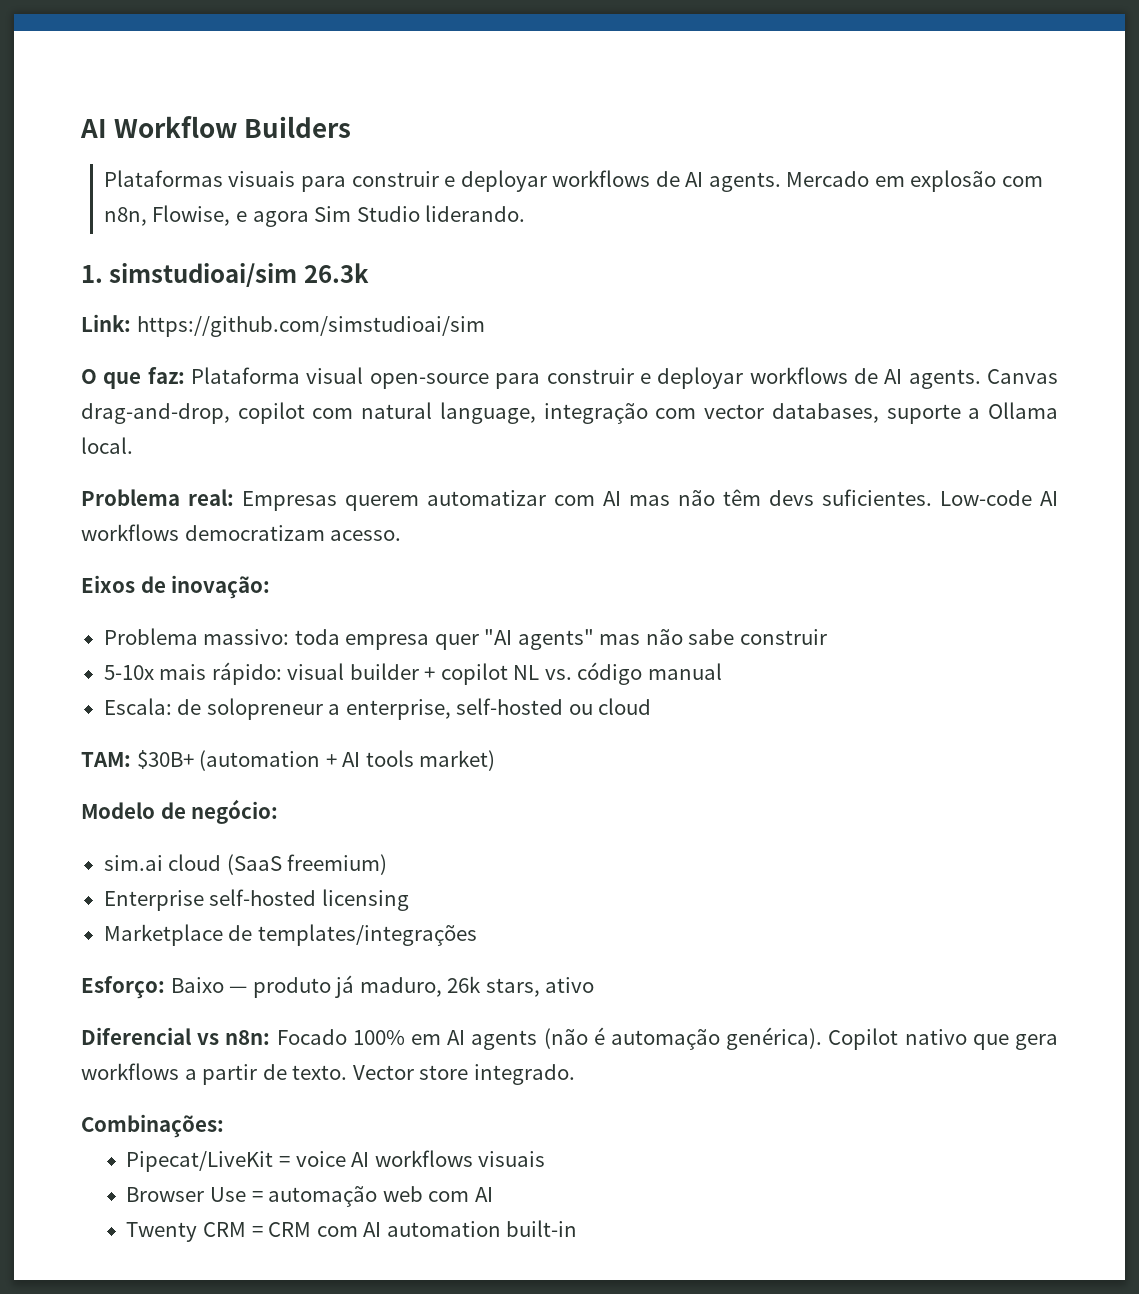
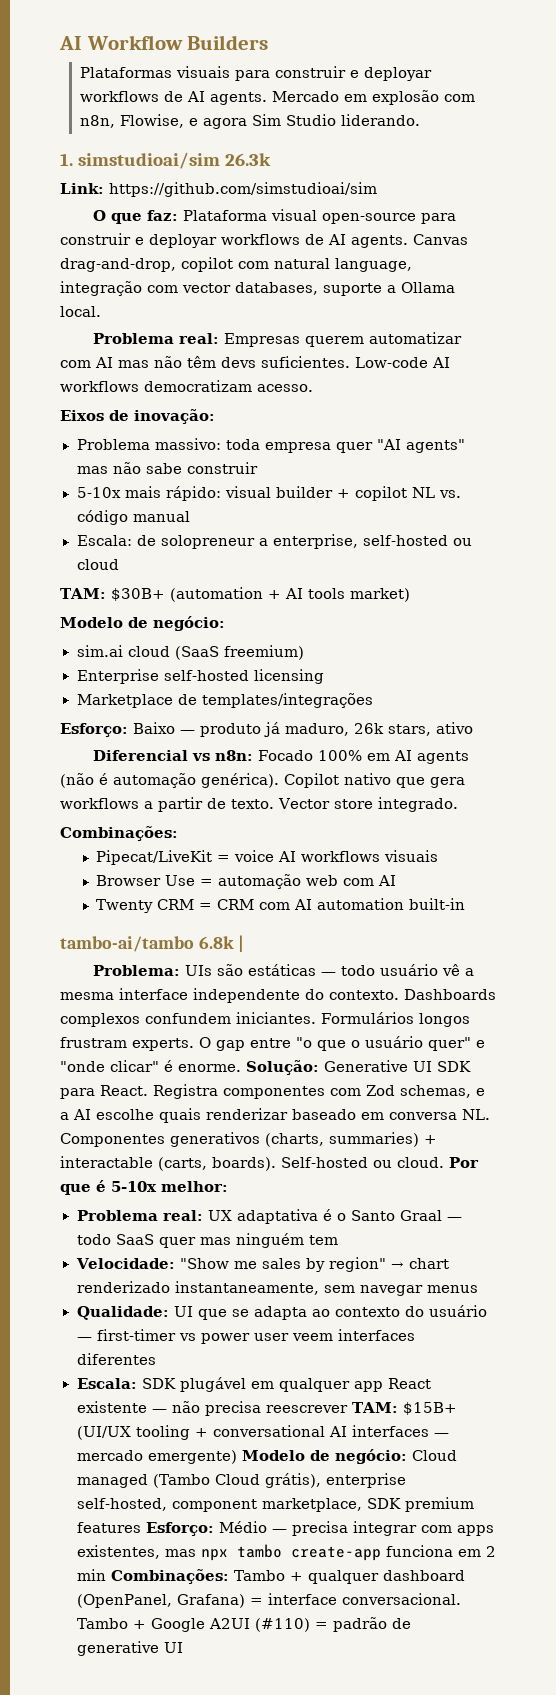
(578, 1228) none -> [60,935,245,952] [92,964,474,976] [60,988,496,1003] [60,1012,470,1027] [60,1036,485,1051] [60,1060,471,1075] [60,1084,485,1099] [60,1108,490,1123] [60,1132,437,1147] [60,1156,479,1171] [60,1180,228,1195] [76,1209,462,1224] [76,1233,338,1248] [75,1257,450,1272] [76,1281,478,1296] [76,1305,487,1320] [76,1329,415,1344] [76,1353,156,1365] [76,1377,431,1392] [76,1401,457,1416] [76,1425,449,1440] [76,1449,457,1464] [76,1473,407,1488] [76,1497,474,1512] [76,1521,494,1536] [76,1544,496,1561] [76,1569,466,1584] [76,1593,461,1608] [76,1617,412,1632] [76,1641,183,1656] // tambo-ai/tambo 6.8k | // Problema: UIs são estáticas — todo usuário vê a mesma interface independente do contexto. Dashboards complexos confundem iniciantes. Formulários longos frustram experts. O gap entre "o que o usuário quer" e "onde clicar" é enorme. Solução: Generative UI SDK para React. Registra componentes com Zod schemas, e a AI escolhe quais renderizar baseado em conversa NL. Componentes generativos (charts, summaries) + interactable (carts, boards). Self-hosted ou cloud. Por que é 5-10x melhor: // Problema real: UX adaptativa é o Santo Graal — todo SaaS quer mas ninguém tem // Velocidade: "Show me sales by region" → chart renderizado instantaneamente, sem navegar menus // Qualidade: UI que se adapta ao contexto do usuário — first-timer vs power user veem interfaces diferentes // Escala: SDK plugável em qualquer app React existente — não precisa reescrever TAM: $15B+ (UI/UX tooling + conversational AI interfaces — mercado emergente) Modelo de negócio: Cloud managed (Tambo Cloud grátis), enterprise self-hosted, component marketplace, SDK premium features Esforço: Médio — precisa integrar com apps existentes, mas npx tambo create-app funciona em 2 min Combinações: Tambo + qualquer dashboard (OpenPanel, Grafana) = interface conversacional. Tambo + Google A2UI (#110) = padrão de generative UI

